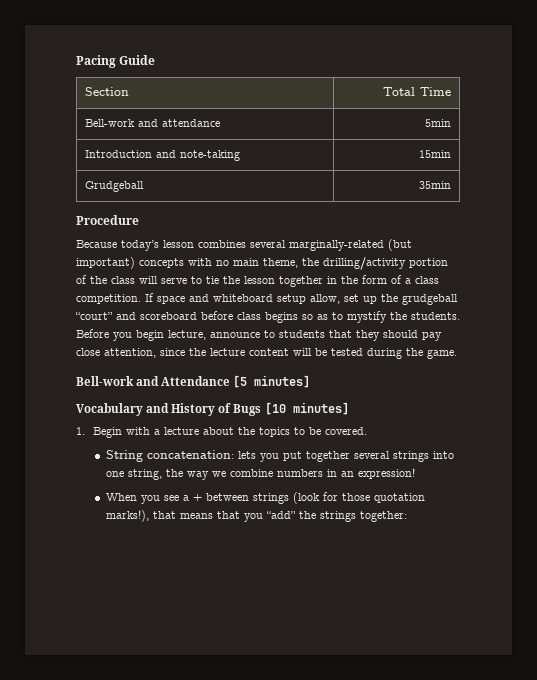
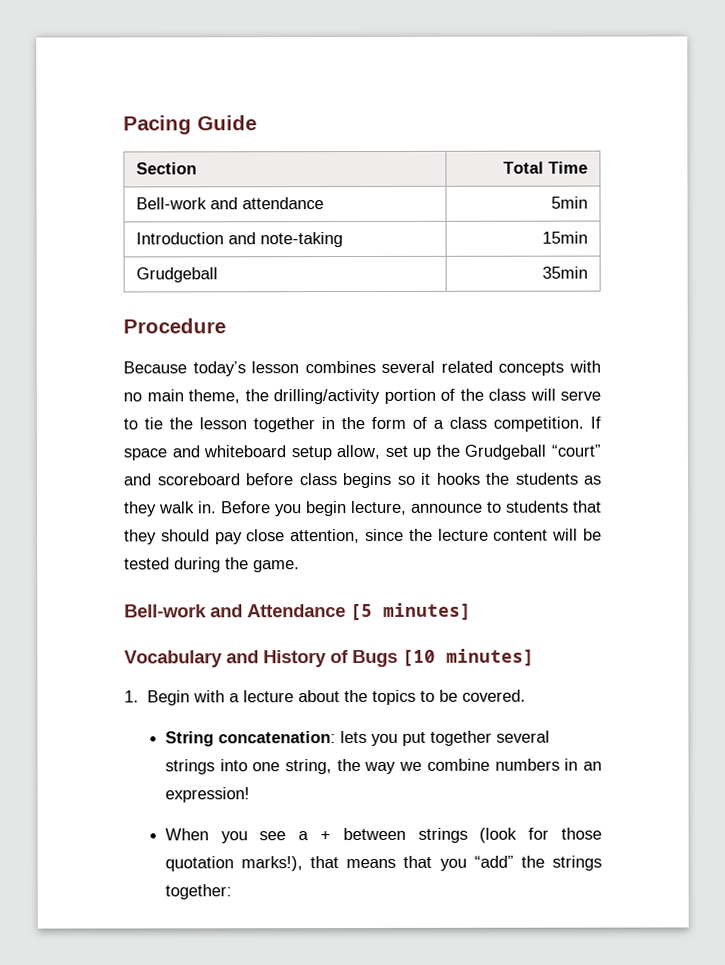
[289,239,412,251] [76,257,135,269] marginally-related (but important) -> [440,360,493,373] related
[402,294,458,305] grudgeball -> [464,444,547,460] Grudgeball
[317,311,460,323] as to mystify the students. -> [420,472,602,485] [124,501,217,517] it hooks the students as they walk in.

